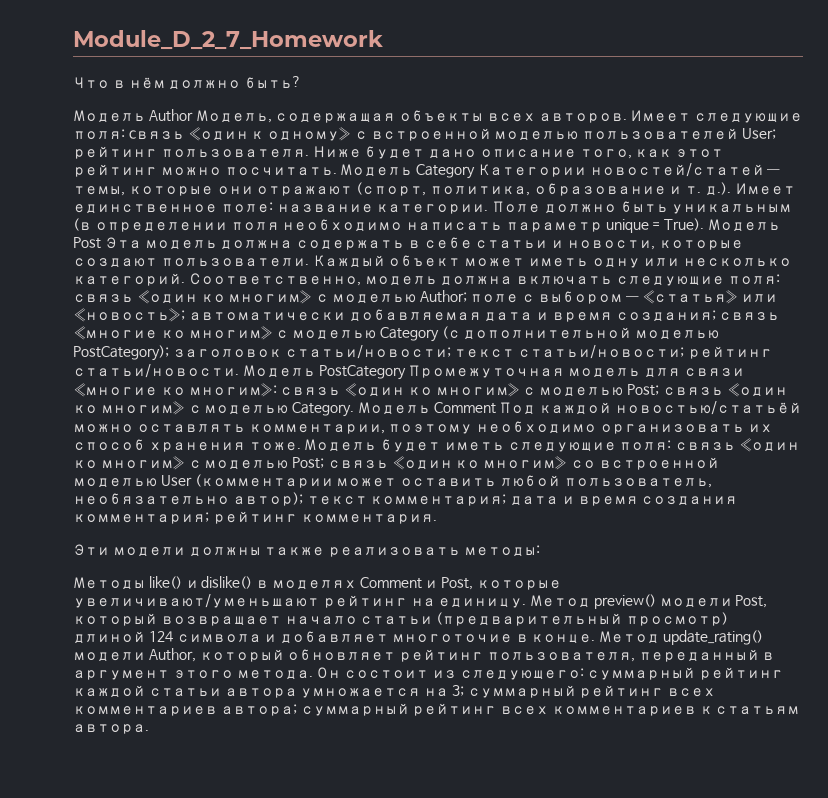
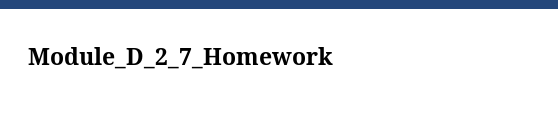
[73,76,302,90] [73,109,803,123] [73,127,777,141] [73,146,724,159] [73,163,781,179] [73,182,795,196] [73,201,792,214] [73,218,781,233] [73,237,743,250] [73,255,792,268] [73,273,780,286] [73,290,778,304] [73,308,780,322] [73,326,720,342] [73,345,772,361] [73,364,744,380] [73,383,787,397] [73,401,802,417] [73,421,772,434] [73,438,800,452] [73,456,719,470] [73,474,712,488] [73,492,738,506] [73,511,437,524] [73,544,540,557] [73,576,562,590] [73,594,768,609] [73,612,728,626] [73,630,764,645] [73,648,775,662] [73,667,784,680] [73,685,716,698] [73,703,800,716] [73,724,149,734] // Что в нём должно быть? // Модель Author Модель, содержащая объекты всех авторов. Имеет следующие поля: cвязь «один к одному» с встроенной моделью пользователей User; рейтинг пользователя. Ниже будет дано описание того, как этот рейтинг можно посчитать. Модель Category Категории новостей/статей — темы, которые они отражают (спорт, политика, образование и т. д.). Имеет единственное поле: название категории. Поле должно быть уникальным (в определении поля необходимо написать параметр unique = True). Модель Post Эта модель должна содержать в себе статьи и новости, которые создают пользователи. Каждый объект может иметь одну или несколько категорий. Соответственно, модель должна включать следующие поля: связь «один ко многим» с моделью Author; поле с выбором — «статья» или «новость»; автоматически добавляемая дата и время создания; связь «многие ко многим» с моделью Category (с дополнительной моделью PostCategory); заголовок статьи/новости; текст статьи/новости; рейтинг статьи/новости. Модель PostCategory Промежуточная модель для связи «многие ко многим»: связь «один ко многим» с моделью Post; связь «один ко многим» с моделью Category. Модель Comment Под каждой новостью/статьёй можно оставлять комментарии, поэтому необходимо организовать их способ хранения тоже. Модель будет иметь следующие поля: связь «один ко многим» с моделью Post; связь «один ко многим» со встроенной моделью User (комментарии может оставить любой пользователь, необязательно автор); текст комментария; дата и время создания комментария; рейтинг комментария. // Эти модели должны также реализовать методы: // Методы like() и dislike() в моделях Comment и Post, которые увеличивают/уменьшают рейтинг на единицу. Метод preview() модели Post, который возвращает начало статьи (предварительный просмотр) длиной 124 символа и добавляет многоточие в конце. Метод update_rating() модели Author, который обновляет рейтинг пользователя, переданный в аргумент этого метода. Он состоит из следующего: суммарный рейтинг каждой статьи автора умножается на 3; суммарный рейтинг всех комментариев автора; суммарный рейтинг всех комментариев к статьям автора. -> (333, 58) none

